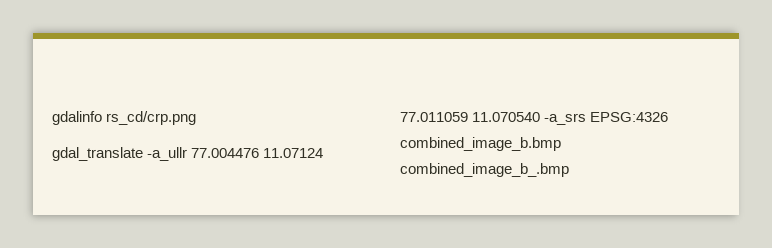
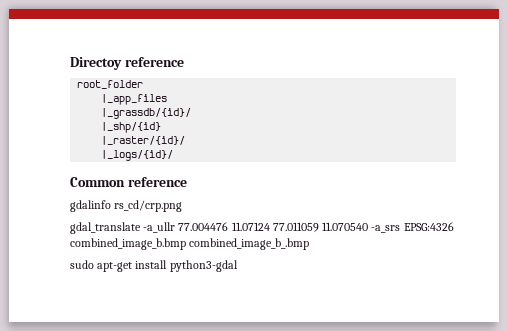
(52, 118) none -> [70,57,184,70] [77,80,144,89] [101,94,168,105] [101,108,192,119] [101,122,162,133] [101,136,186,145] [101,150,174,161] [70,177,187,187] Directoy reference // root_folder // |_app_files // |_grassdb/{id}/ // |_shp/{id} // |_raster/{id}/ // |_logs/{id}/ // Common reference //
(569, 170) none -> [70,260,238,272] // sudo apt-get install python3-gdal

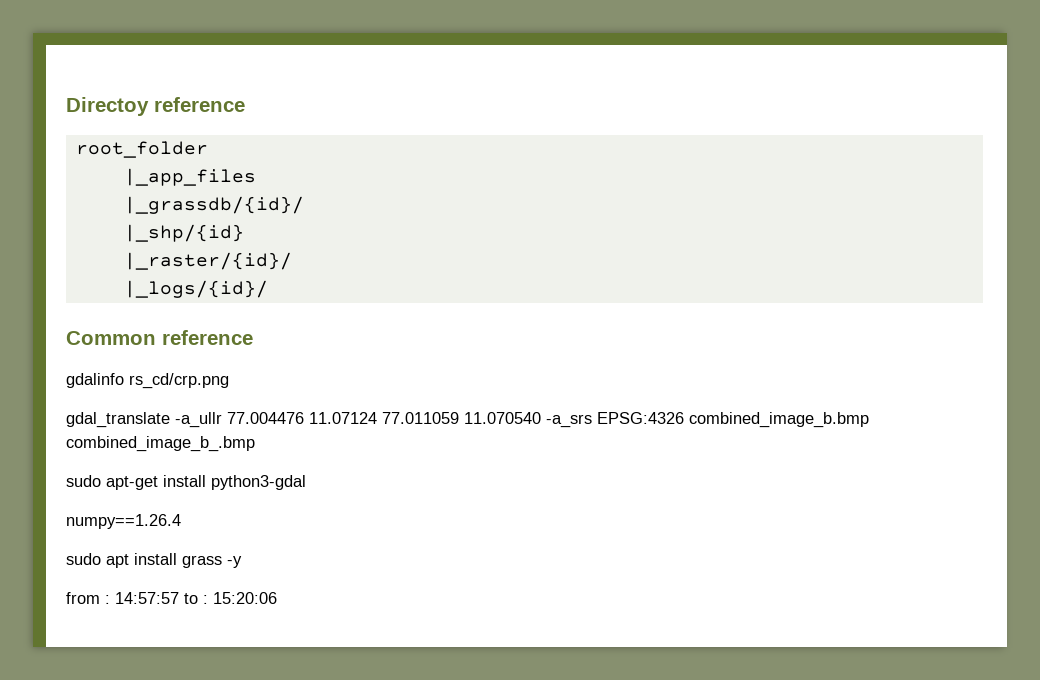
(238, 266) none -> [66,514,181,529] [66,553,242,568] [66,592,277,604] // numpy==1.26.4 // sudo apt install grass -y // from : 14:57:57 to : 15:20:06

